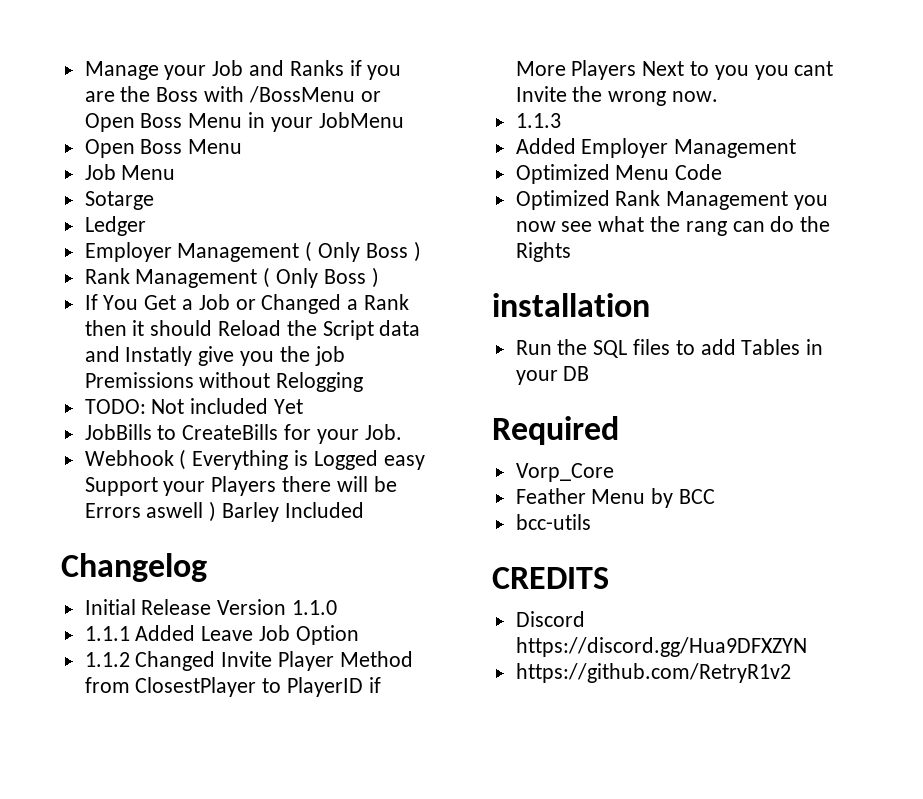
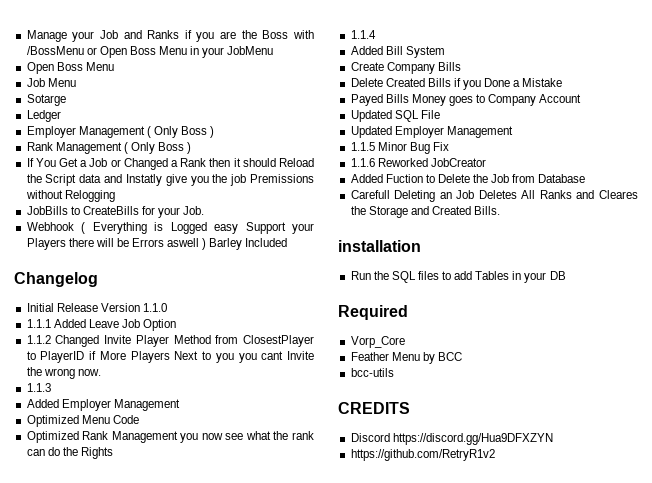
[84,398,304,414] // TODO: Not included Yet -> (115, 196) none
[685,221,727,236] rang -> [291,431,314,440] rank
(571, 252) none -> [350,30,376,39] [350,46,445,58] [350,62,461,74] [350,78,563,90] [350,94,582,106] [350,110,440,122] [350,126,513,138] [350,142,449,154] [350,158,486,167] [350,174,586,183] [350,190,638,202] [350,206,501,218] // 1.1.4 // Added Bill System // Create Company Bills // Delete Created Bills if you Done a Mistake // Payed Bills Money goes to Company Account // Updated SQL File // Updated Employer Management // 1.1.5 Minor Bug Fix // 1.1.6 Reworked JobCreator // Added Fuction to Delete the Job from Database // Carefull Deleting an Job Deletes All Ranks and Cleares the Storage and Created Bills.

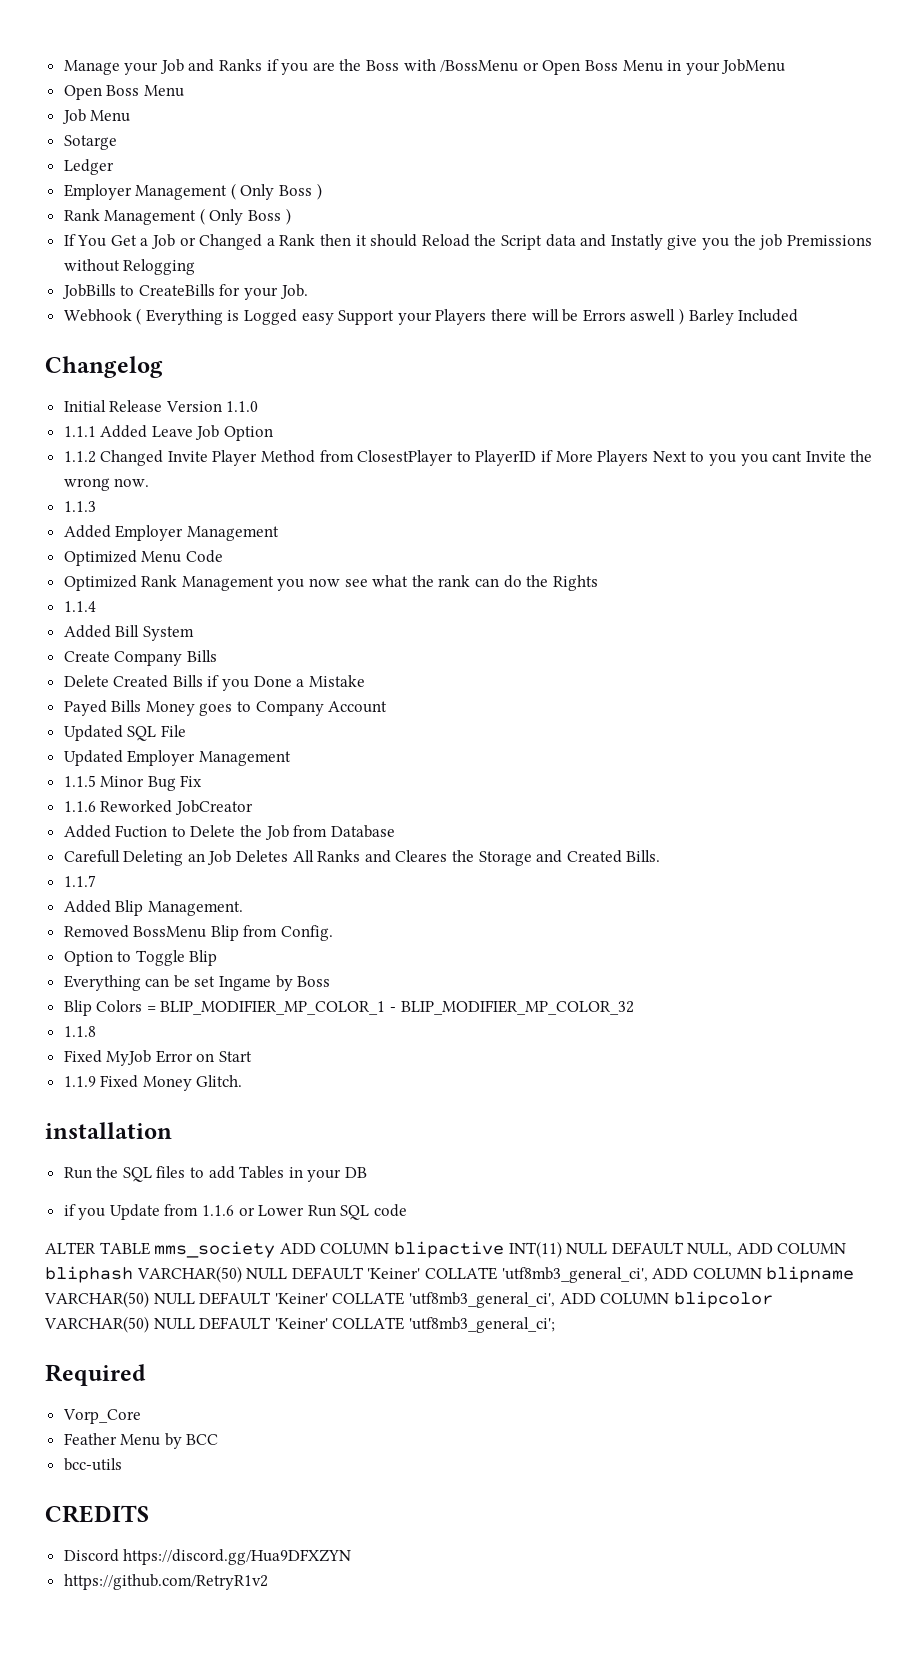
(501, 210) none -> [63,875,96,887] [63,900,243,916] [63,925,334,941] [63,950,218,966] [63,975,331,991] [63,1000,634,1016] [63,1026,96,1037] [63,1050,253,1066] [63,1075,243,1091] // 1.1.7 // Added Blip Management. // Removed BossMenu Blip from Config. // Option to Toggle Blip // Everything can be set Ingame by Boss // Blip Colors = BLIP_MODIFIER_MP_COLOR_1 - BLIP_MODIFIER_MP_COLOR_32 // 1.1.8 // Fixed MyJob Error on Start // 1.1.9 Fixed Money Glitch.
(566, 275) none -> [63,1204,408,1220] [45,1241,847,1258] [45,1266,855,1283] [44,1291,773,1308] [44,1316,555,1333] // if you Update from 1.1.6 or Lower Run SQL code // ALTER TABLE mms_society ADD COLUMN blipactive INT(11) NULL DEFAULT NULL, ADD COLUMN bliphash VARCHAR(50) NULL DEFAULT 'Keiner' COLLATE 'utf8mb3_general_ci', ADD COLUMN blipname VARCHAR(50) NULL DEFAULT 'Keiner' COLLATE 'utf8mb3_general_ci', ADD COLUMN blipcolor VARCHAR(50) NULL DEFAULT 'Keiner' COLLATE 'utf8mb3_general_ci';

